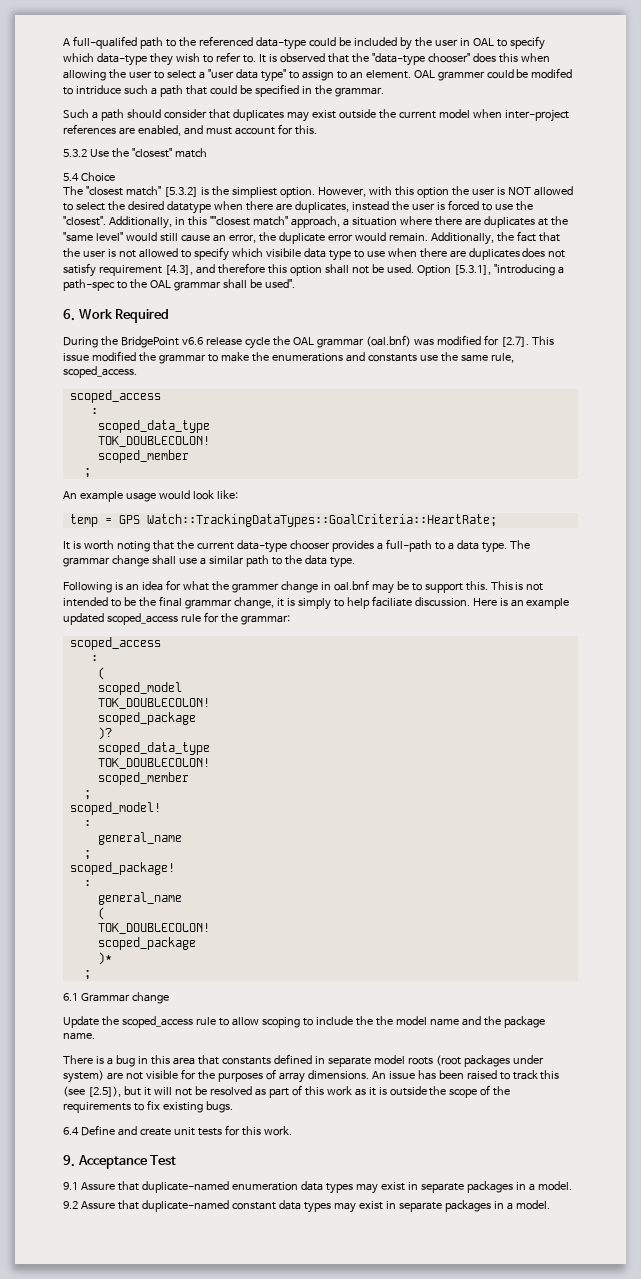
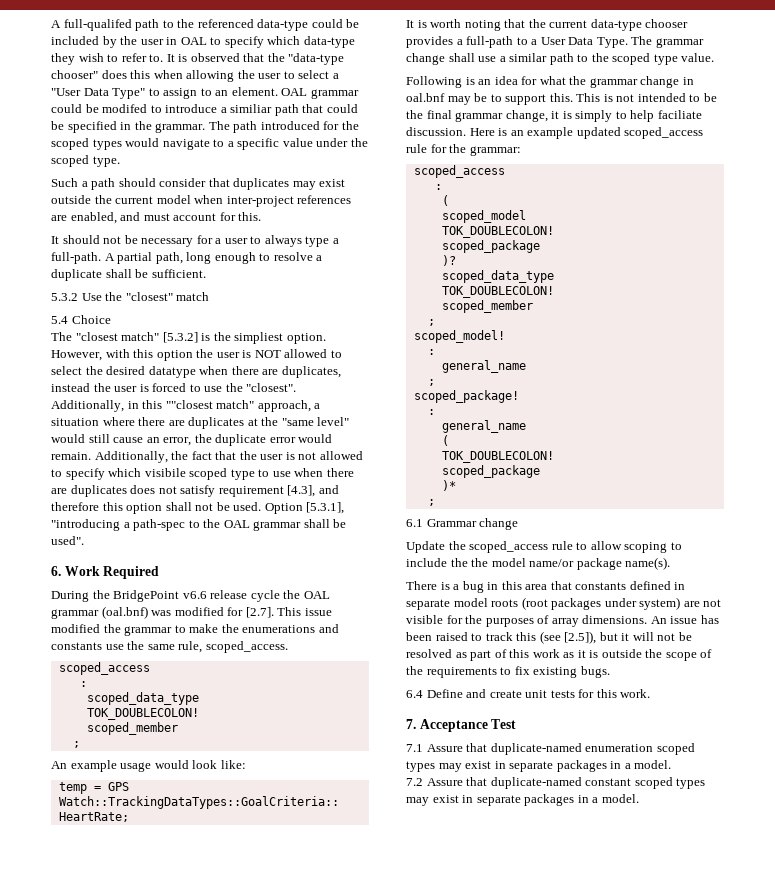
[207,69,286,82] "user data type" -> [51,88,146,99] "User Data Type"
[437,71,485,81] grammer -> [310,89,359,99] grammar
[75,85,157,95] intriduce such a -> [165,104,273,113] introduce a similiar
(384, 92) none -> [208,121,359,133] [51,138,368,150] [51,155,120,167] The path introduced for the scoped types would navigate to a specific value under the scoped type.
(317, 130) none -> [51,235,339,247] [51,252,323,264] [51,269,206,281] // It should not be necessary for a user to always type a full-path. A partial path, long enough to resolve a duplicate shall be sufficient.
[303,248,326,258] data -> [189,468,228,480] scoped
[456,540,507,553] data type. -> [540,37,628,48] User Data Type.
[304,555,355,568] data type. -> [612,53,715,65] scoped type value.
[231,583,279,593] grammer -> [589,78,638,88] grammar
[429,1016,545,1028] [63,1032,95,1040] name and the package name. -> [529,557,671,570] name/or package name(s).
[63,1155,75,1167] 9. -> [406,719,416,729] 7.
[63,1182,78,1190] 9.1 -> [406,744,423,752] 7.1
[300,1181,323,1191] data -> [656,743,695,755] scoped
[63,1201,78,1209] 9.2 -> [406,778,423,786] 7.2
[278,1200,301,1210] data -> [634,777,673,789] scoped

